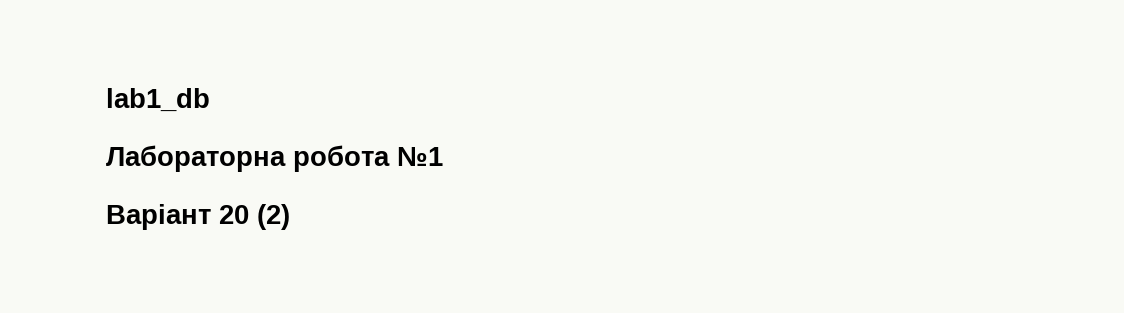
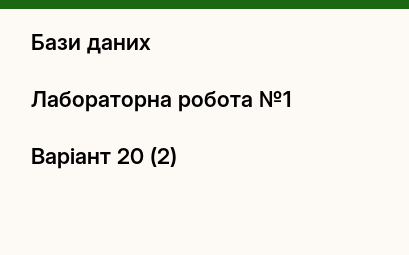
[106,88,210,112] lab1_db -> [31,34,151,54] Бази даних

